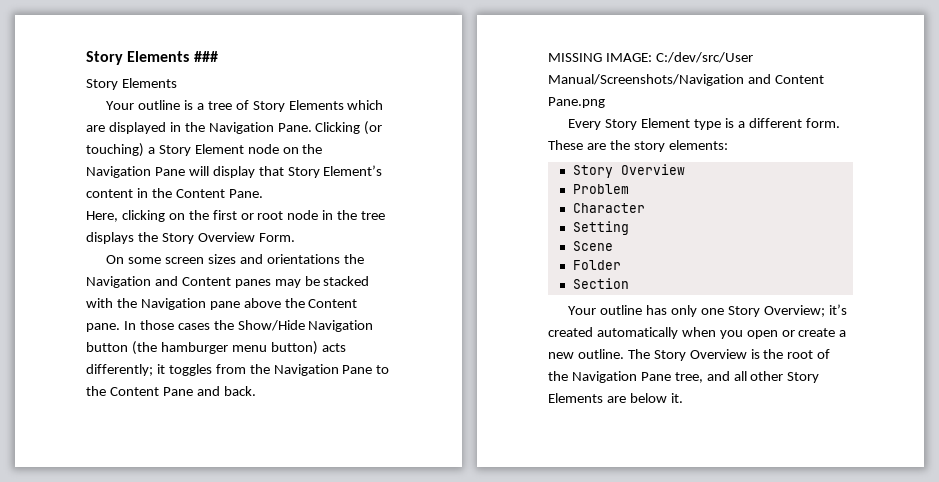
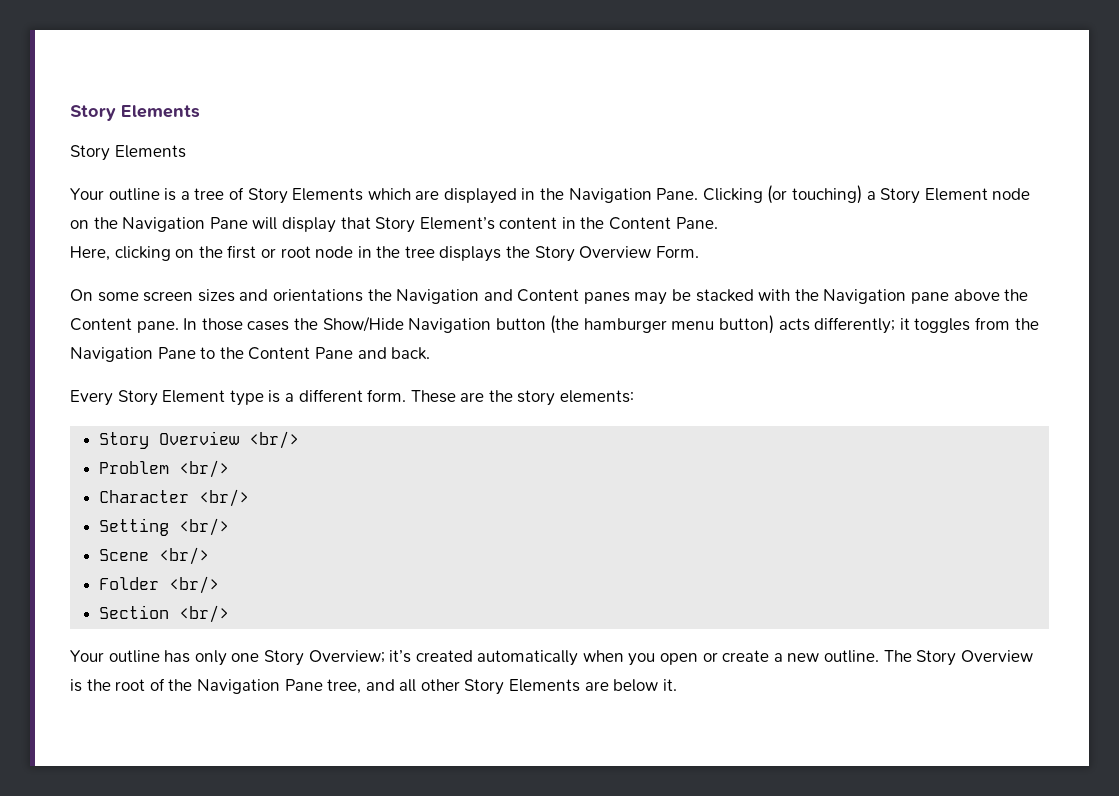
[86,51,218,65] Story Elements ### -> [70,105,200,121] Story Elements
[548,52,753,63] [548,74,824,86] [548,97,605,108] // MISSING IMAGE: C:/dev/src/User Manual/Screenshots/Navigation and Content Pane.png -> (431, 353) none
(685, 169) none -> [248,431,299,449] <br/>
(629, 189) none -> [178,460,229,478] <br/>
(645, 208) none -> [198,489,249,507] <br/>
(629, 228) none -> [178,518,229,536] <br/>
(613, 246) none -> [158,547,209,565] <br/>
(621, 265) none -> [168,576,219,594] <br/>
(629, 283) none -> [178,605,229,623] <br/>

